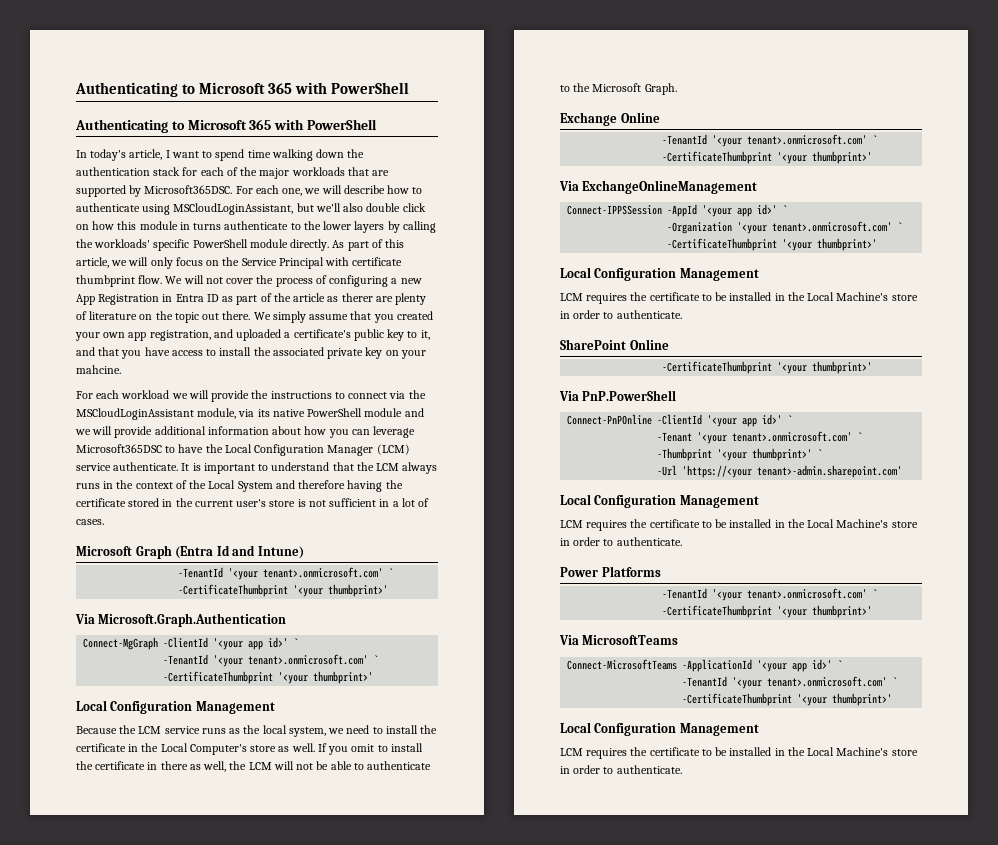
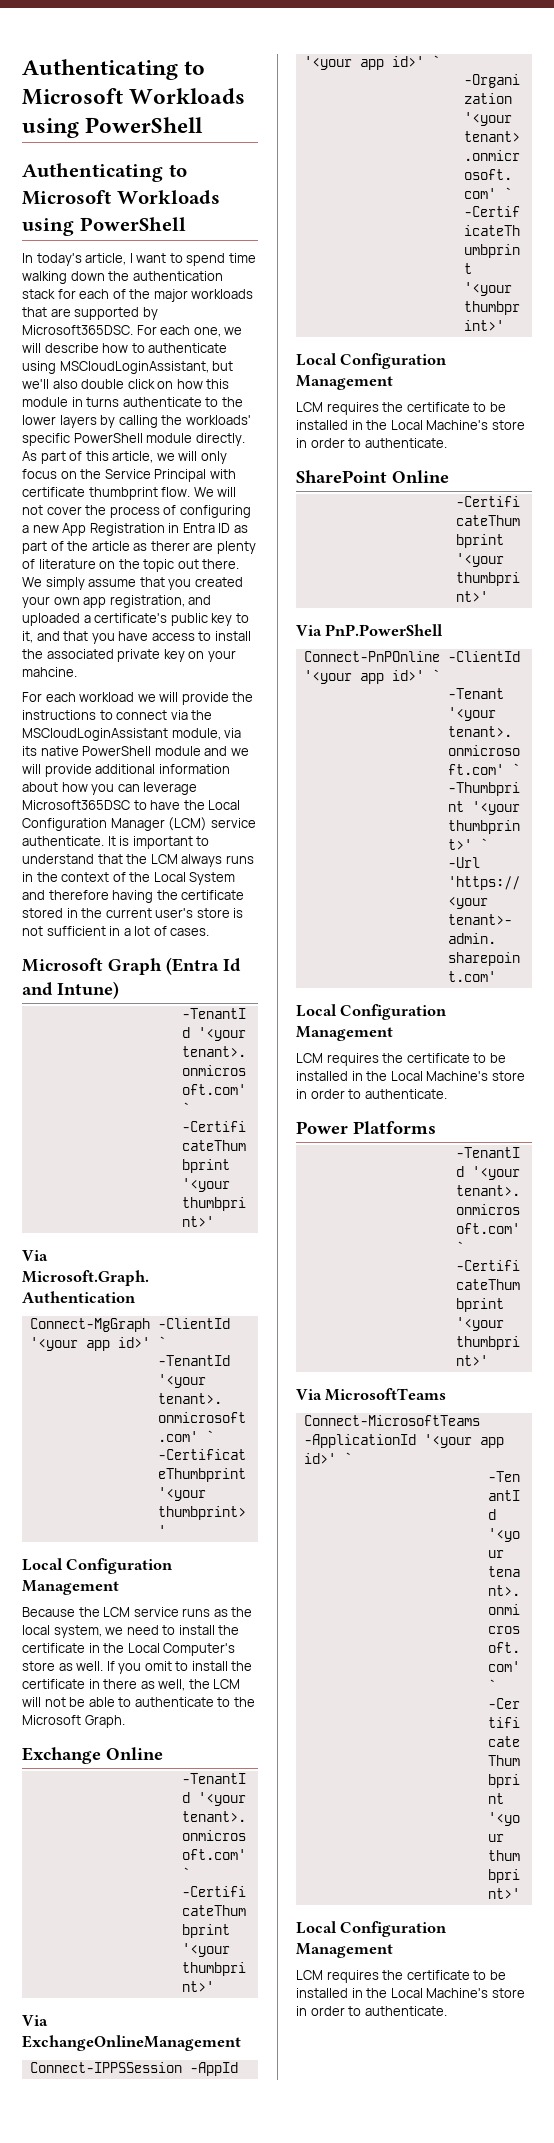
[75,82,327,97] Authenticating to Microsoft 365 with -> [22,59,206,80] [22,88,246,105] [22,118,79,138] Authenticating to Microsoft Workloads using
[249,119,305,130] 365 with -> [116,190,220,204] [22,218,74,236] Workloads using

